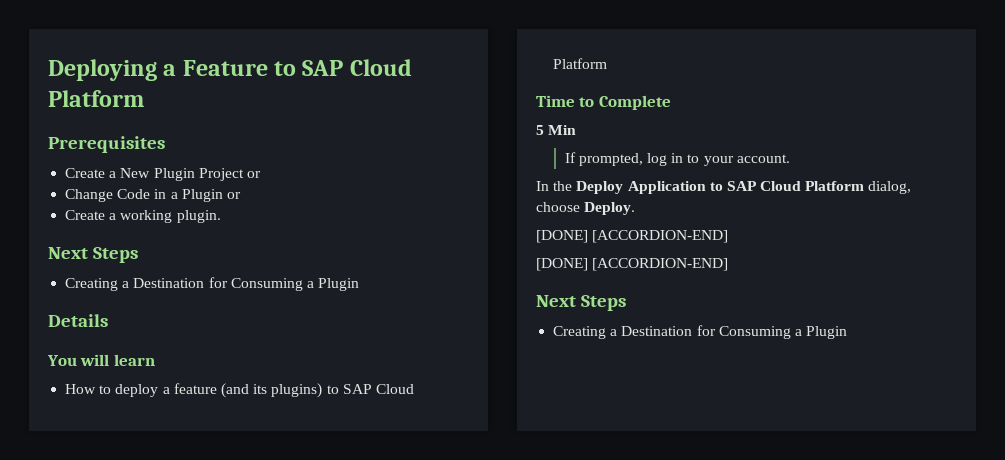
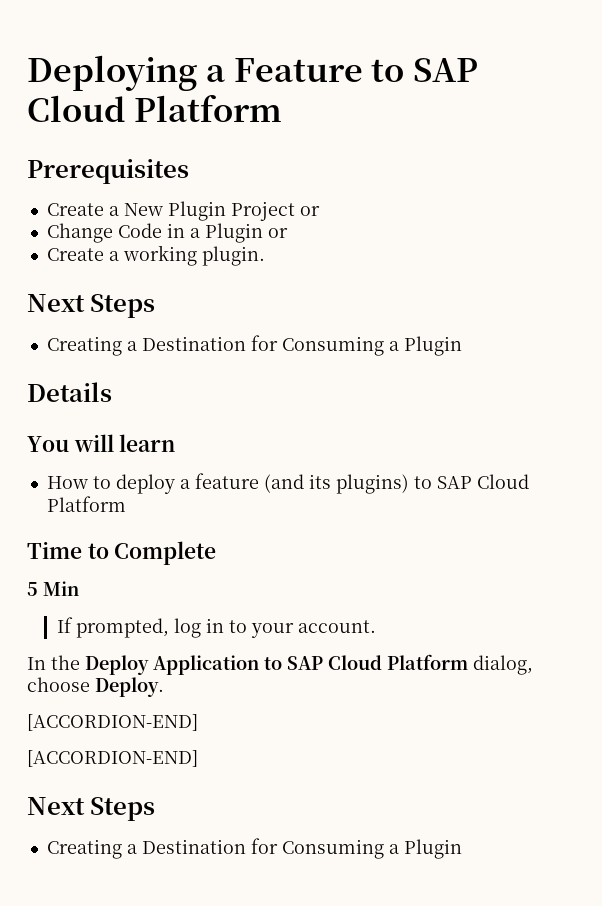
[536,230,729,243] [536,258,588,271] [DONE] [ACCORDION-END] // [DONE] -> [27,714,198,731] [ACCORDION-END] //

